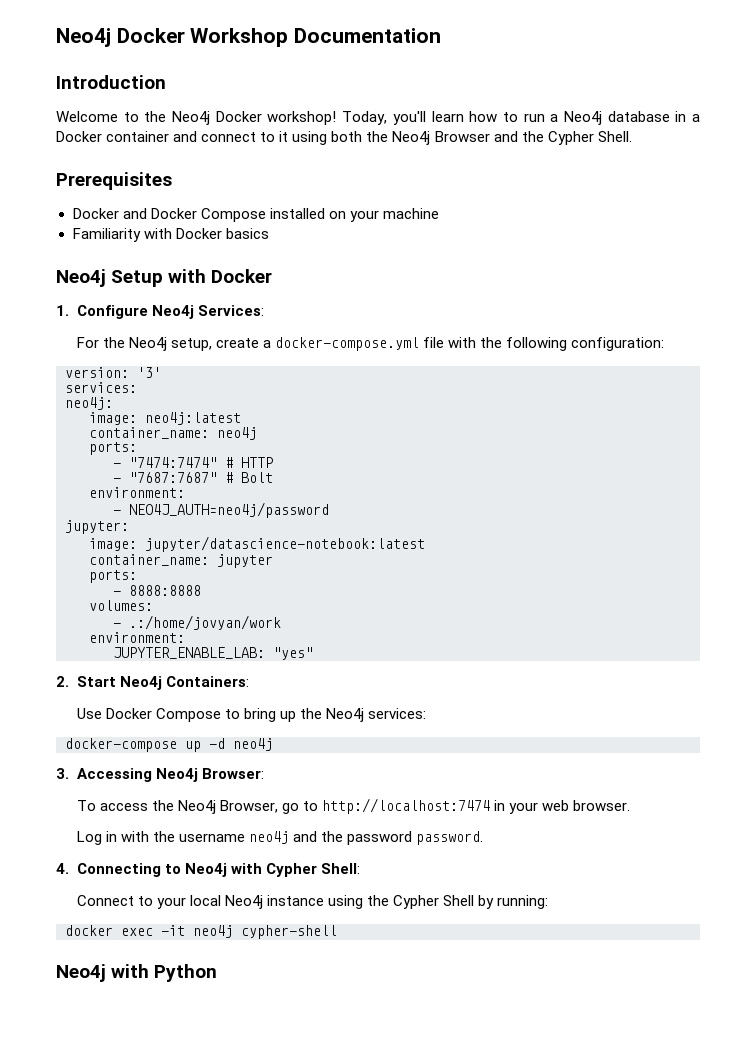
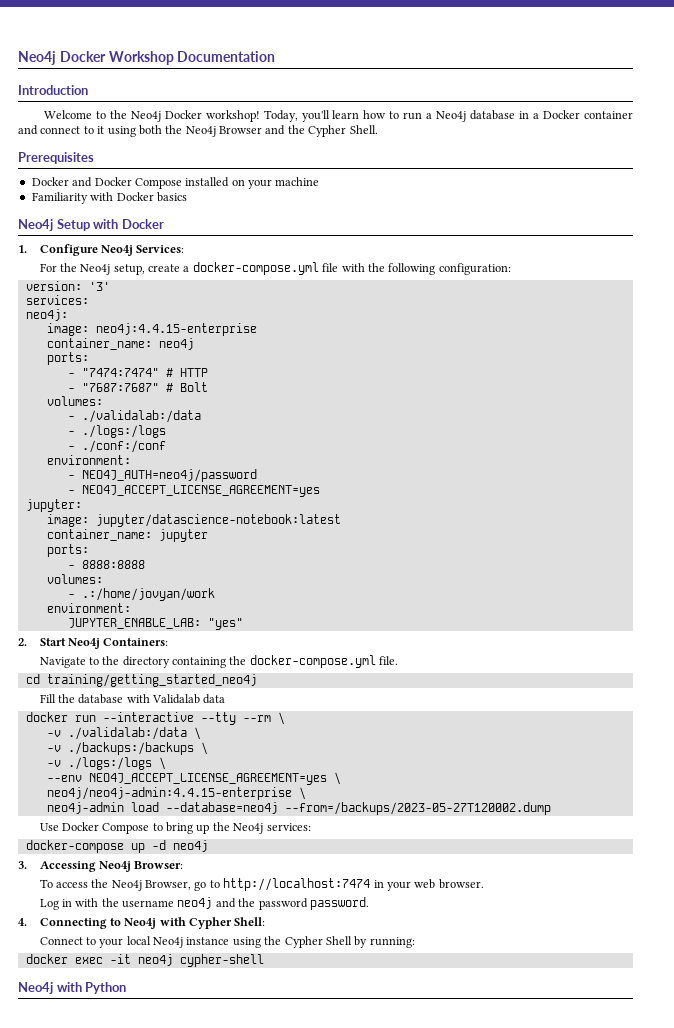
[145,412,241,425] neo4j:latest -> [95,323,257,336] neo4j:4.4.15-enterprise
(273, 477) none -> [46,396,103,406] [67,410,201,423] [67,425,166,438] [67,440,166,453] // volumes: // - ./validalab:/data // - ./logs:/logs // - ./conf:/conf
(329, 510) none -> [67,485,320,497] // - NEO4J_ACCEPT_LICENSE_AGREEMENT=yes
(249, 681) none -> [39,655,399,668] [25,674,257,687] [39,694,226,704] [25,712,285,725] [46,727,201,740] [46,742,208,755] [46,757,166,770] [46,772,341,785] [46,787,306,800] [46,802,551,815] // Navigate to the directory containing the docker-compose.yml file. // cd training/getting_started_neo4j // Fill the database with Validalab data // docker run --interactive --tty --rm \ // -v ./validalab:/data \ // -v ./backups:/backups \ // -v ./logs:/logs \ // --env NEO4J_ACCEPT_LICENSE_AGREEMENT=yes \ // neo4j/neo4j-admin:4.4.15-enterprise \ // neo4j-admin load --database=neo4j --from=/backups/2023-05-27T120002.dump

